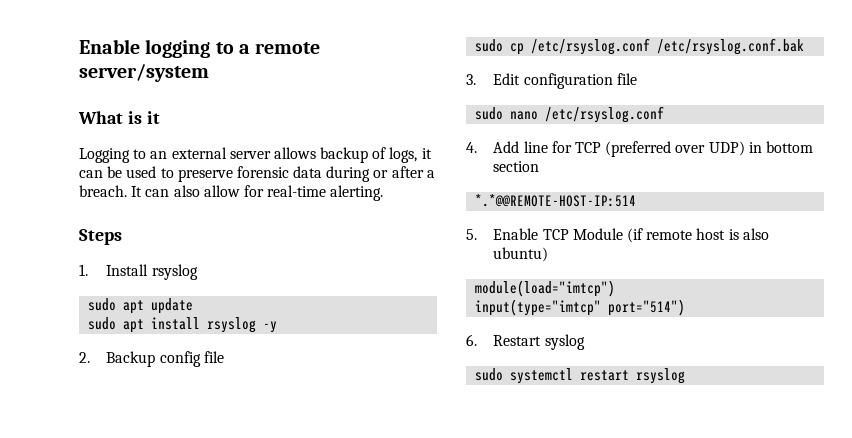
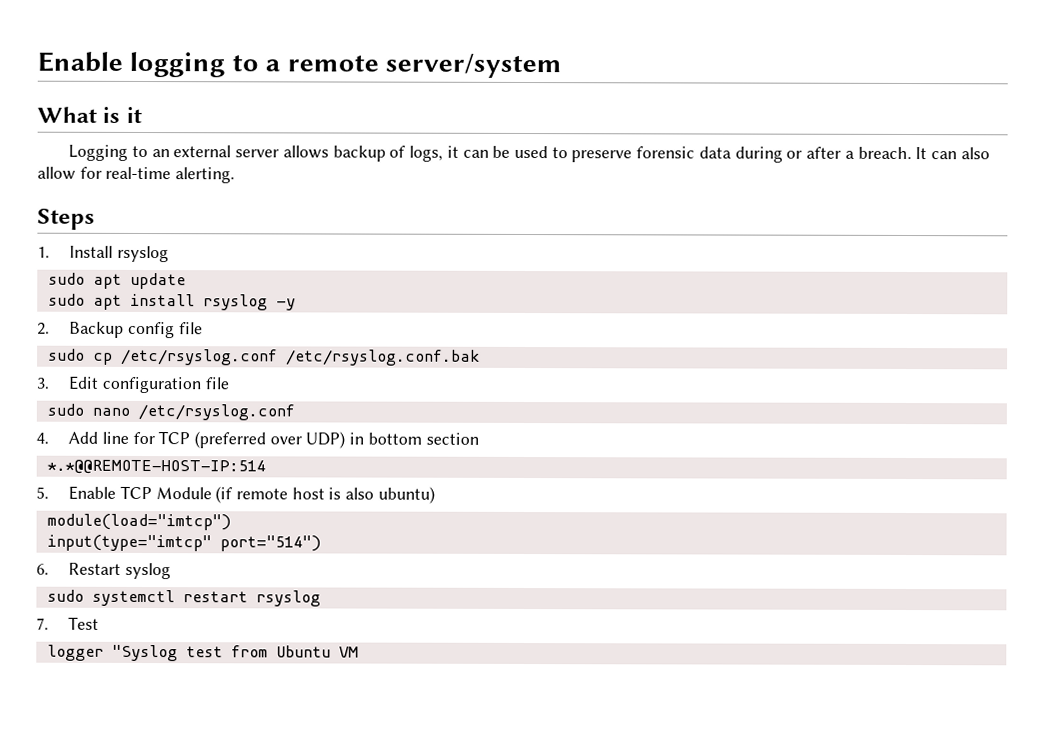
(686, 376) none -> [36,616,100,630] [46,644,359,662] // 7. Test // logger "Syslog test from Ubuntu VM

